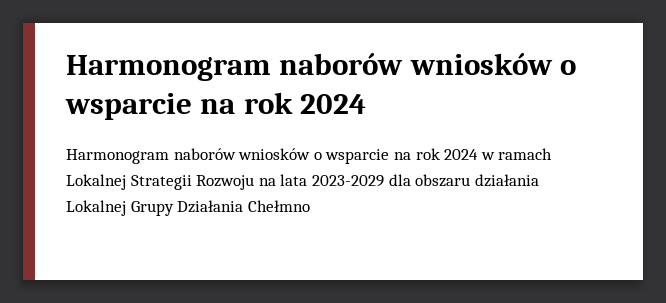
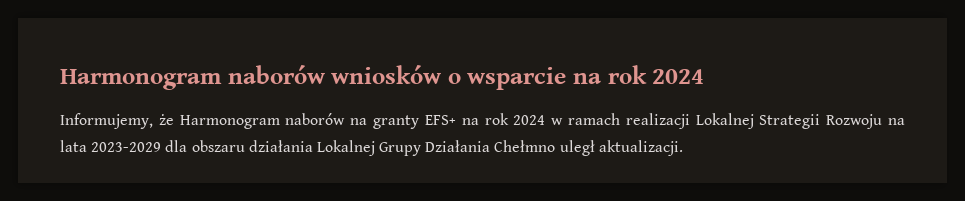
[66,148,390,164] Harmonogram naborów wniosków o wsparcie -> [60,113,456,129] Informujemy, że Harmonogram naborów na granty EFS+
(553, 154) none -> [625,113,690,129] realizacji
(310, 206) none -> [559,140,683,156] uległ aktualizacji.

